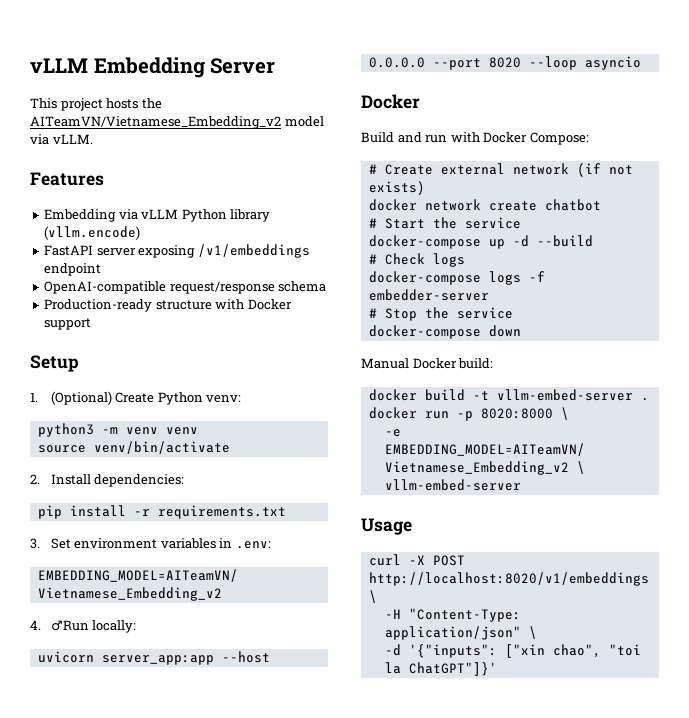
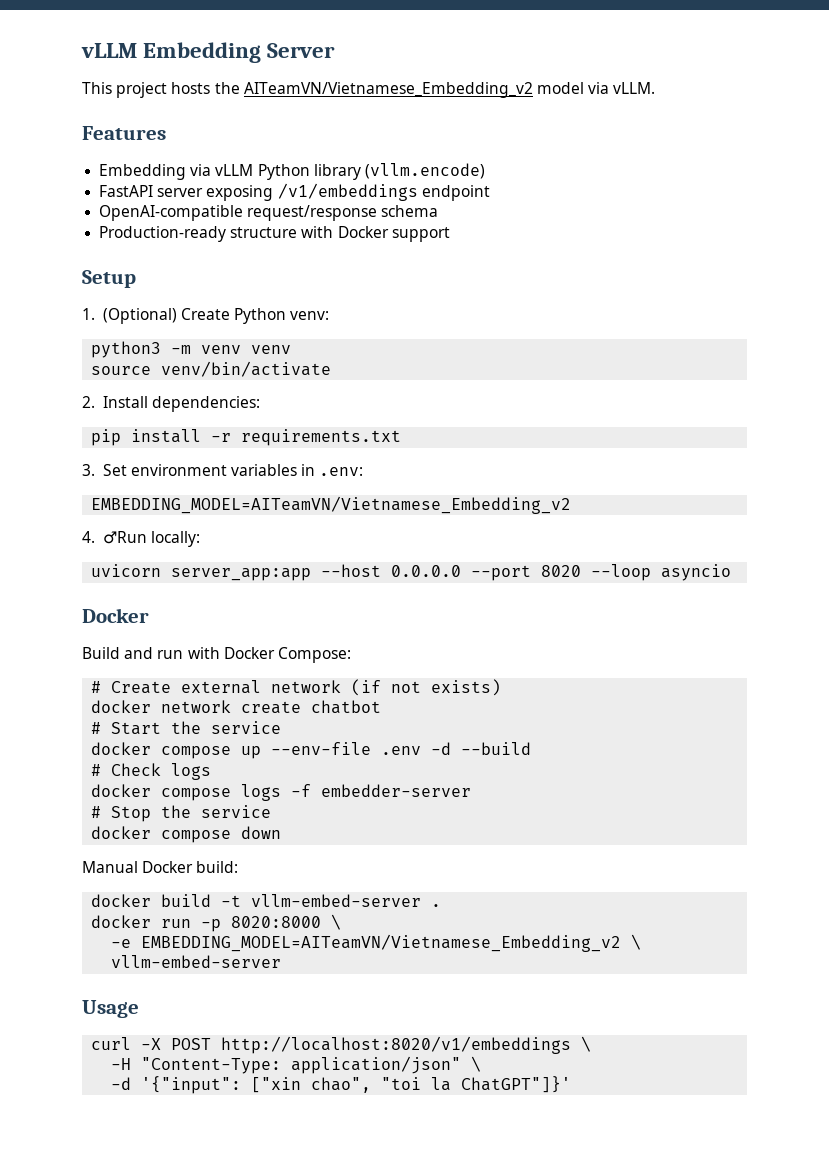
[368,235,505,249] docker-compose up -> [91,742,422,759] docker compose up --env-file .env
[368,271,481,285] docker-compose -> [91,784,232,801] docker compose
[368,325,481,339] docker-compose -> [91,826,232,843] docker compose
[408,644,497,658] '{"inputs": -> [141,1076,242,1094] '{"input":

